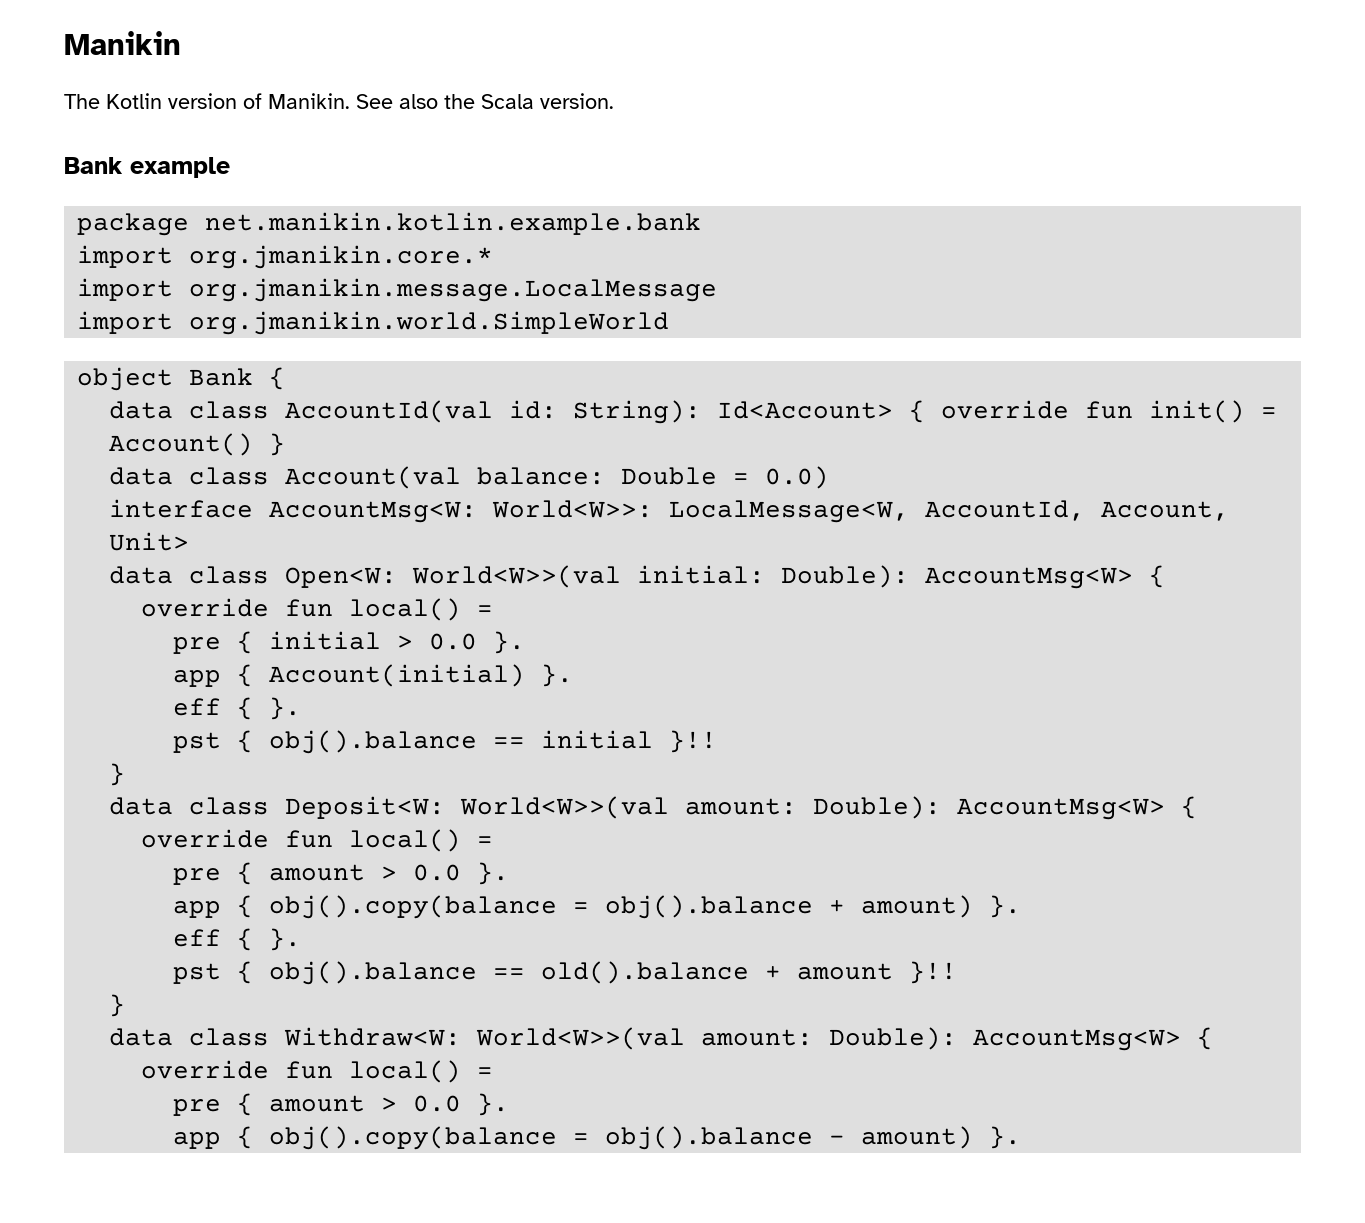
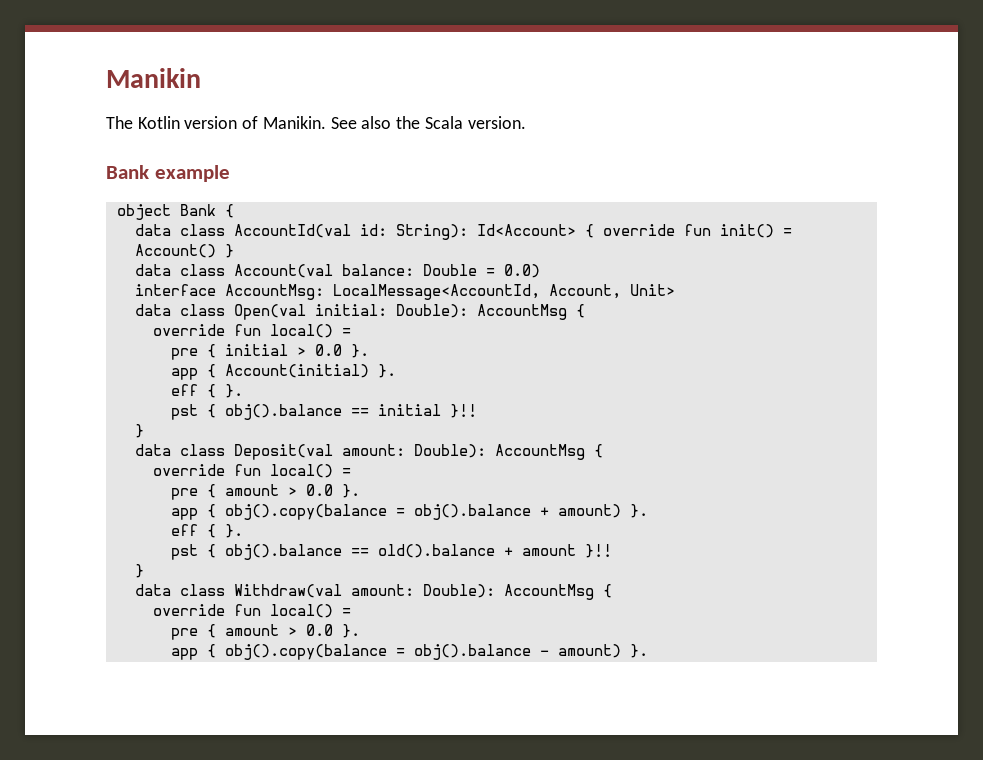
[77,212,702,236] [77,245,494,269] [77,278,718,302] [77,311,670,335] // package net.manikin.kotlin.example.bank // import org.jmanikin.core.* // import org.jmanikin.message.LocalMessage // import org.jmanikin.world.SimpleWorld -> (230, 173) none
[269,500,1086,523] AccountMsg<W: World<W>>: LocalMessage<W, AccountId, -> [224,284,540,300] AccountMsg: LocalMessage<AccountId,
[285,565,622,588] Open<W: World<W>>(val -> [233,304,306,320] Open(val
[925,567,1134,589] AccountMsg<W> -> [476,304,567,320] AccountMsg
[285,796,1166,820] Deposit<W: World<W>>(val amount: Double): AccountMsg<W> -> [233,444,585,460] Deposit(val amount: Double): AccountMsg
[284,1027,1182,1051] Withdraw<W: World<W>>(val amount: Double): AccountMsg<W> -> [233,584,594,600] Withdraw(val amount: Double): AccountMsg

